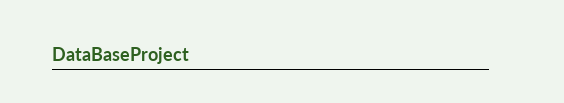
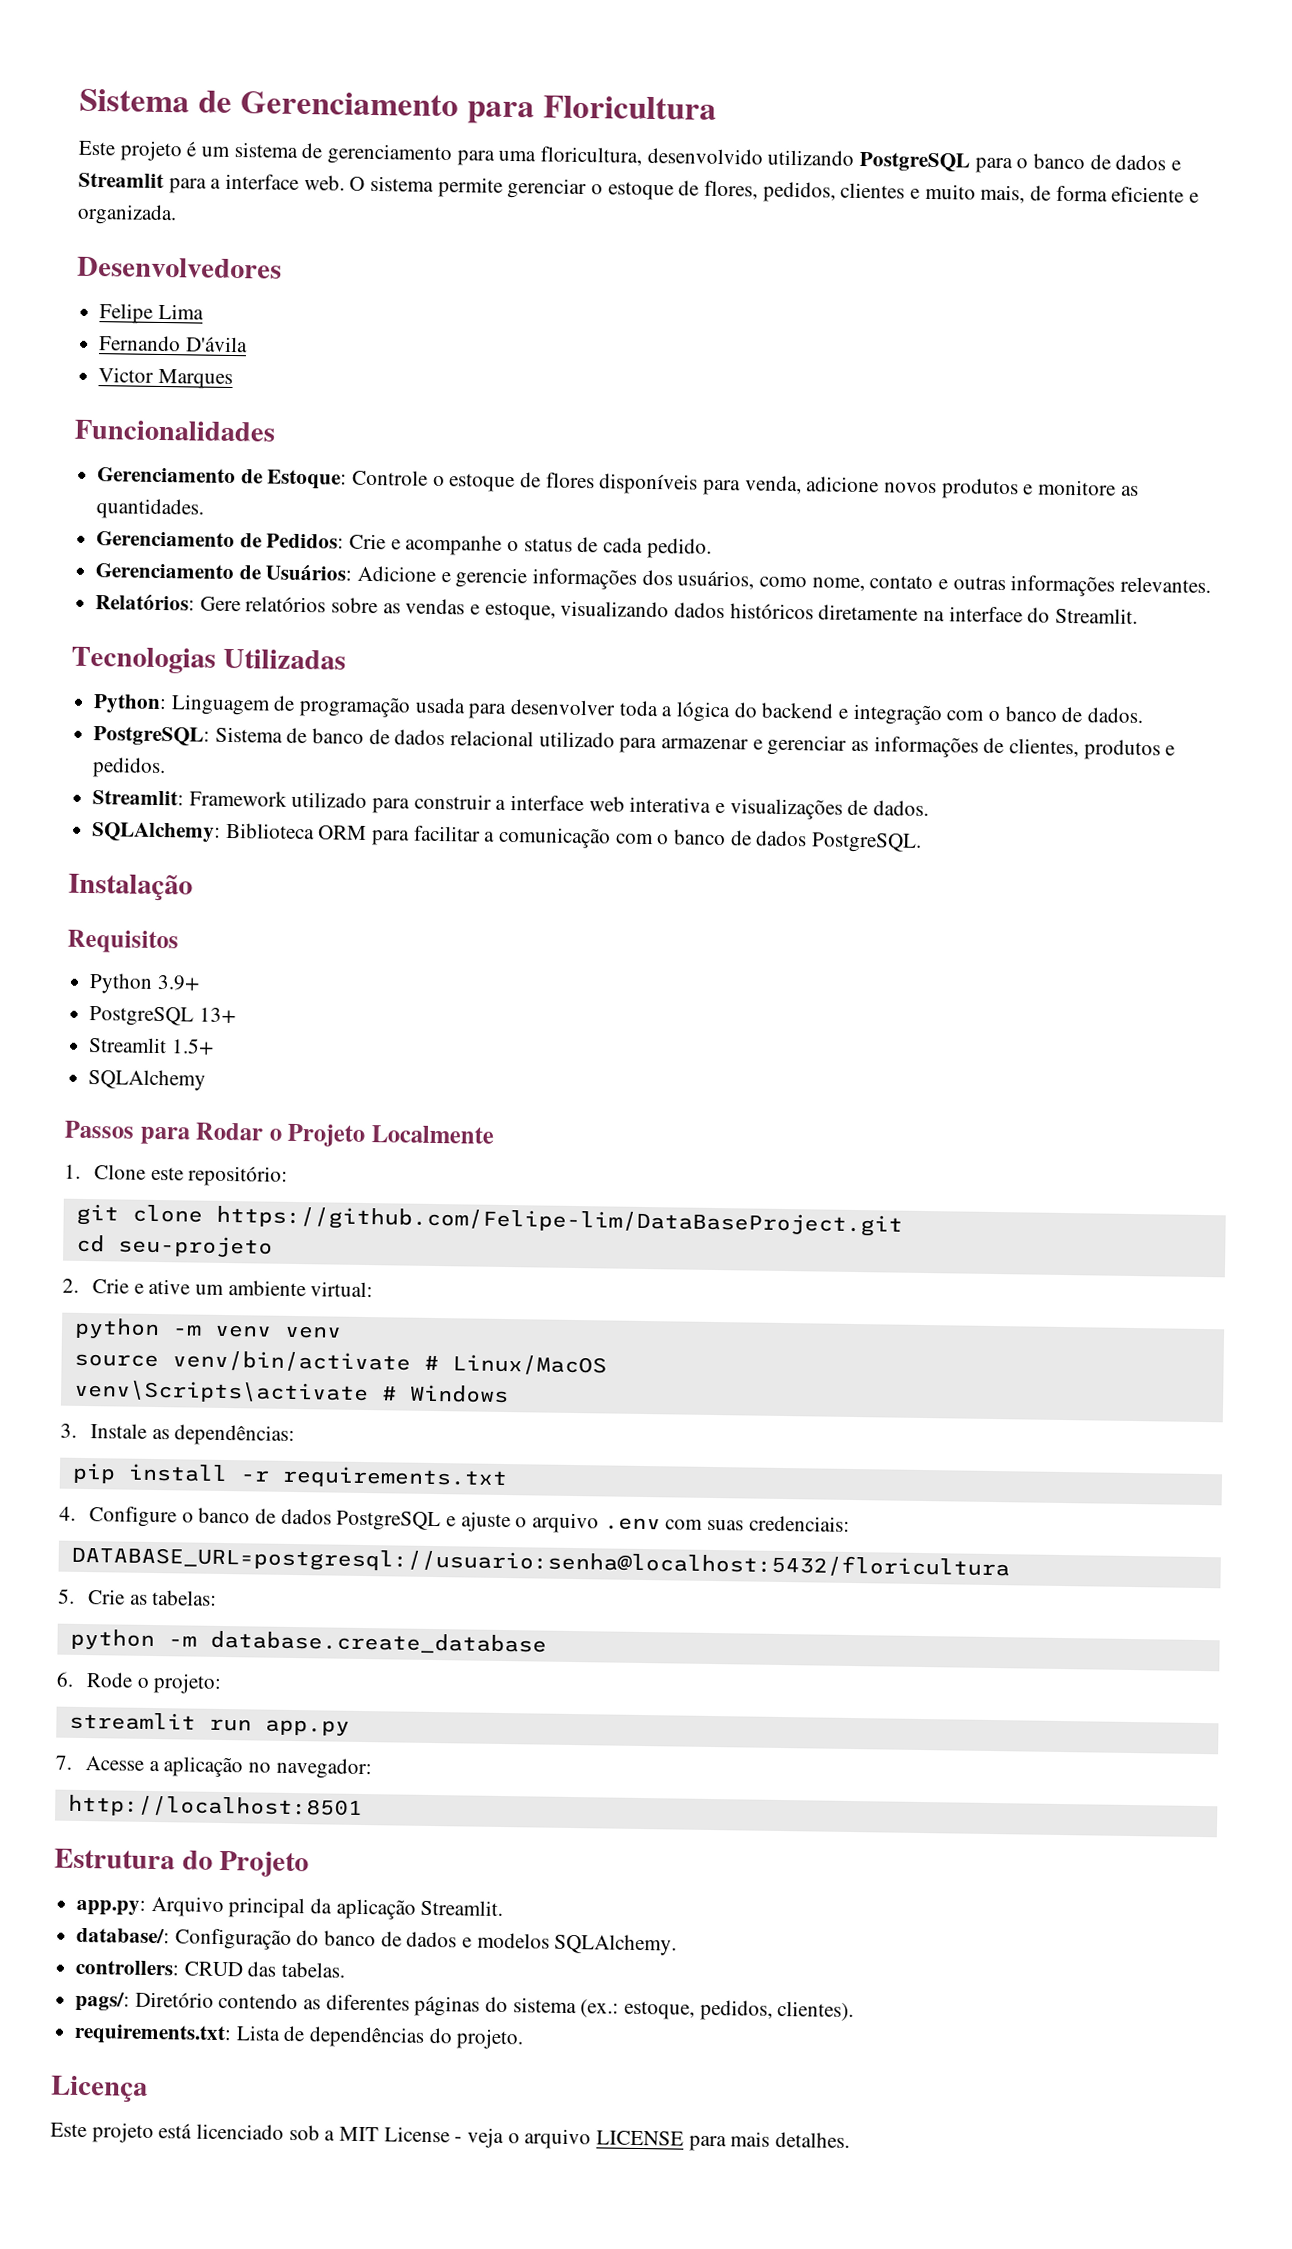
[52,47,189,64] DataBaseProject -> [79,88,717,125] [78,140,1182,174] [78,172,1200,204] [77,203,177,226] [77,256,282,279] [99,303,204,324] [99,335,248,353] [98,367,233,390] [74,419,276,442] [97,467,1139,500] [96,498,205,520] [96,531,712,559] [95,563,1212,597] [95,593,1139,624] [71,646,346,674] [93,694,1145,726] [93,726,1176,761] [92,757,167,779] [92,790,930,820] [91,822,923,853] [68,873,193,902] [67,929,179,954] [89,973,200,994] [89,1006,236,1027] [88,1037,214,1055] [88,1069,207,1091] [64,1120,495,1147] [64,1164,289,1187] [75,1203,903,1237] [75,1234,273,1258] [62,1278,374,1298] [73,1317,342,1340] [73,1350,607,1376] [73,1379,509,1405] [60,1423,296,1447] [71,1462,508,1490] [59,1506,850,1534] [70,1544,1010,1581] [58,1588,218,1606] [69,1628,547,1655] [56,1671,223,1694] [68,1711,350,1736] [55,1755,372,1780] [67,1794,363,1820] [54,1848,310,1878] [76,1895,504,1920] [76,1927,678,1956] [75,1959,346,1978] [75,1991,855,2022] [74,2023,525,2050] [50,2075,148,2103] [50,2122,851,2152] Sistema de Gerenciamento para Floricultura // Este projeto é um sistema de gerenciamento para uma floricultura, desenvolvido utilizando PostgreSQL para o banco de dados e Streamlit para a interface web. O sistema permite gerenciar o estoque de flores, pedidos, clientes e muito mais, de forma eficiente e organizada. // Desenvolvedores // Felipe Lima // Fernando D'ávila // Victor Marques // Funcionalidades // Gerenciamento de Estoque: Controle o estoque de flores disponíveis para venda, adicione novos produtos e monitore as quantidades. // Gerenciamento de Pedidos: Crie e acompanhe o status de cada pedido. // Gerenciamento de Usuários: Adicione e gerencie informações dos usuários, como nome, contato e outras informações relevantes. // Relatórios: Gere relatórios sobre as vendas e estoque, visualizando dados históricos diretamente na interface do Streamlit. // Tecnologias Utilizadas // Python: Linguagem de programação usada para desenvolver toda a lógica do backend e integração com o banco de dados. // PostgreSQL: Sistema de banco de dados relacional utilizado para armazenar e gerenciar as informações de clientes, produtos e pedidos. // Streamlit: Framework utilizado para construir a interface web interativa e visualizações de dados. // SQLAlchemy: Biblioteca ORM para facilitar a comunicação com o banco de dados PostgreSQL. // Instalação // Requisitos // Python 3.9+ // PostgreSQL 13+ // Streamlit 1.5+ // SQLAlchemy // Passos para Rodar o Projeto Localmente // 1. Clone este repositório: // git clone https://github.com/Felipe-lim/DataBaseProject.git // cd seu-projeto // 2. Crie e ative um ambiente virtual: // python -m venv venv // source venv/bin/activate # Linux/MacOS // venv\Scripts\activate # Windows // 3. Instale as dependências: // pip install -r requirements.txt // 4. Configure o banco de dados PostgreSQL e ajuste o arquivo .env com suas credenciais: // DATABASE_URL=postgresql://usuario:senha@localhost:5432/floricultura // 5. Crie as tabelas: // python -m database.create_database // 6. Rode o projeto: // streamlit run app.py // 7. Acesse a aplicação no navegador: // http://localhost:8501 // Estrutura do Projeto // app.py: Arquivo principal da aplicação Streamlit. // database/: Configuração do banco de dados e modelos SQLAlchemy. // controllers: CRUD das tabelas. // pags/: Diretório contendo as diferentes páginas do sistema (ex.: estoque, pedidos, clientes). // requirements.txt: Lista de dependências do projeto. // Licença // Este projeto está licenciado sob a MIT License - veja o arquivo LICENSE para mais detalhes.

